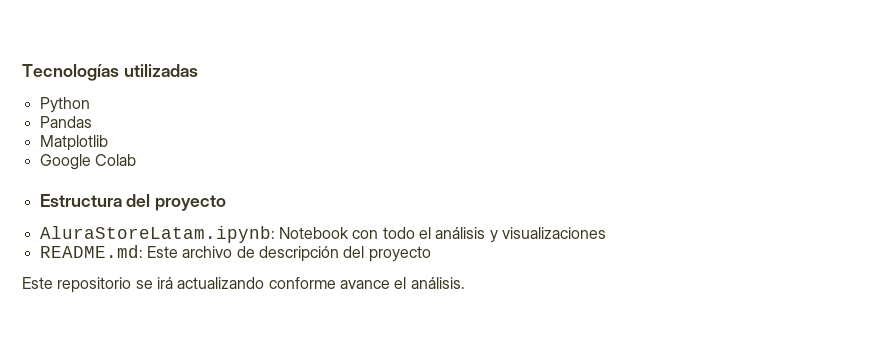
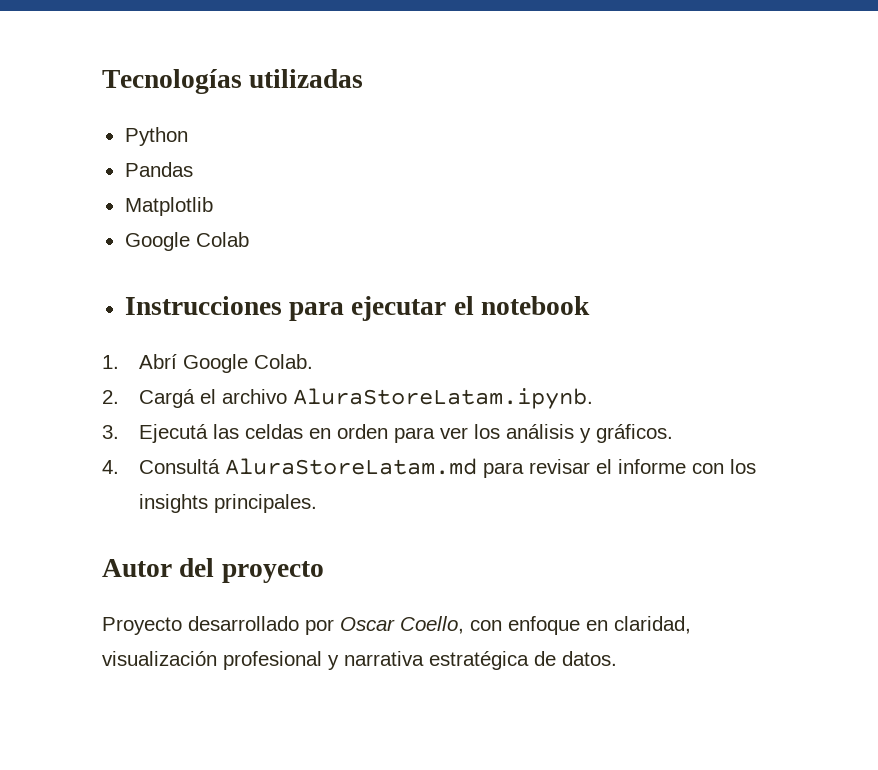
[39,194,227,211] [39,226,606,243] [39,245,431,262] [22,277,465,293] Estructura del proyecto // AluraStoreLatam.ipynb: Notebook con todo el análisis y visualizaciones // README.md: Este archivo de descripción del proyecto // Este repositorio se irá actualizando conforme avance el análisis. -> [124,296,591,321] [102,354,314,373] [102,388,594,409] [102,424,674,443] [102,458,757,478] [139,494,318,513] [102,558,324,583] [102,616,691,635] [102,651,617,670] Instrucciones para ejecutar el notebook // 1. Abrí Google Colab. // 2. Cargá el archivo AluraStoreLatam.ipynb. // 3. Ejecutá las celdas en orden para ver los análisis y gráficos. // 4. Consultá AluraStoreLatam.md para revisar el informe con los insights principales. // Autor del proyecto // Proyecto desarrollado por Oscar Coello, con enfoque en claridad, visualización profesional y narrativa estratégica de datos.

